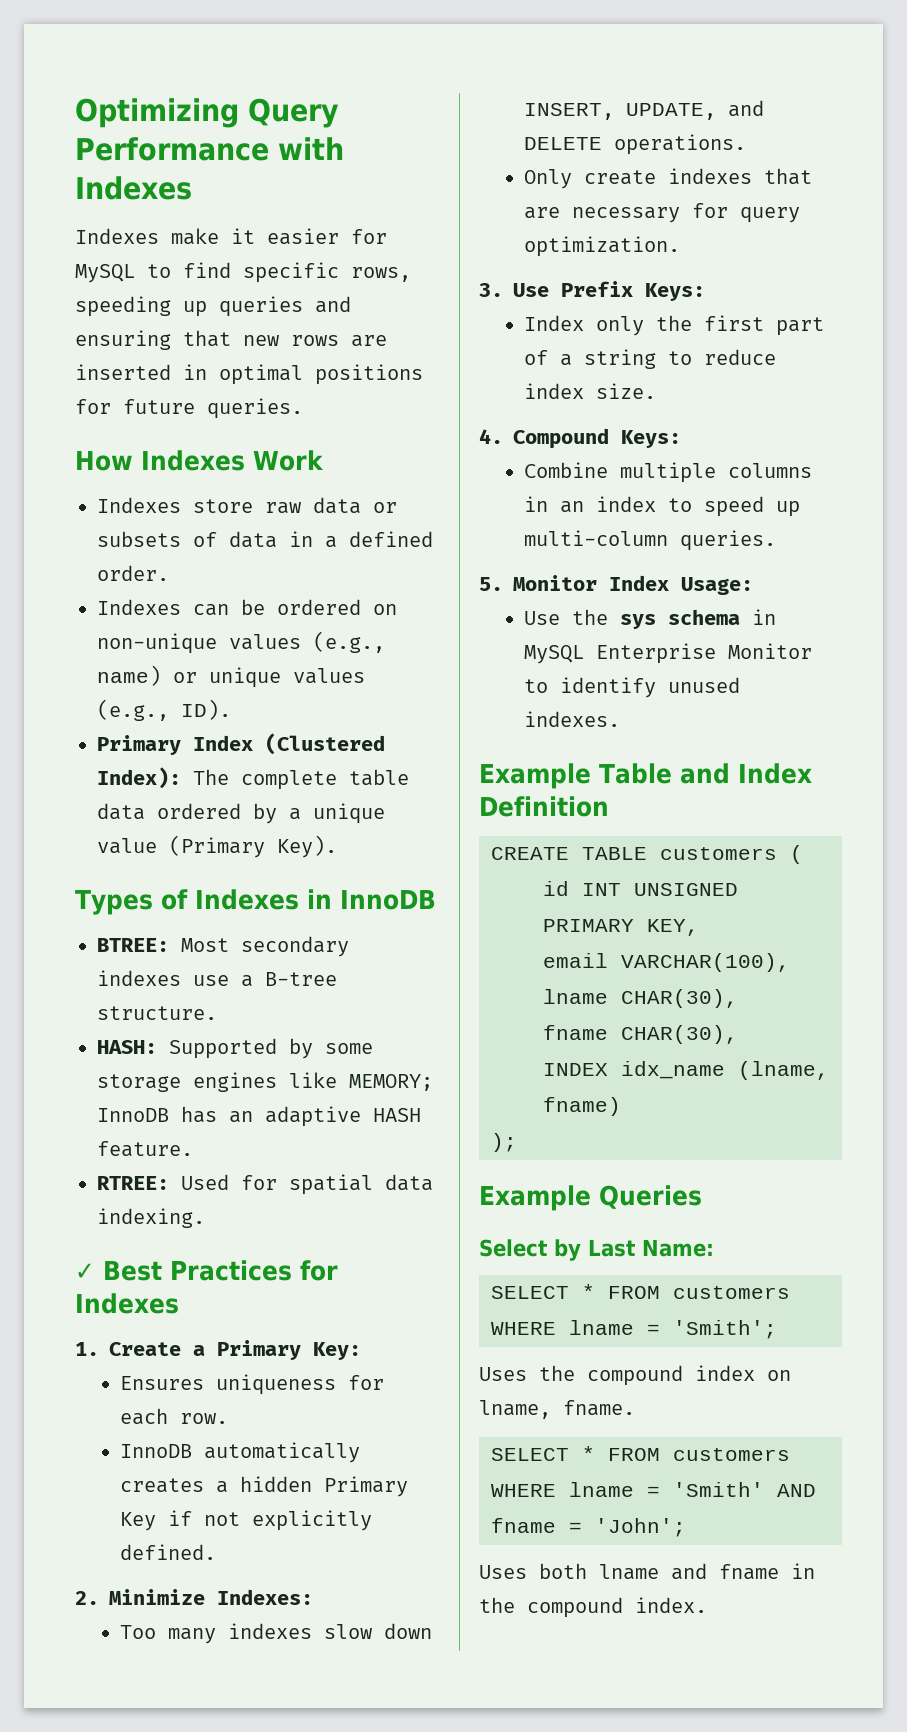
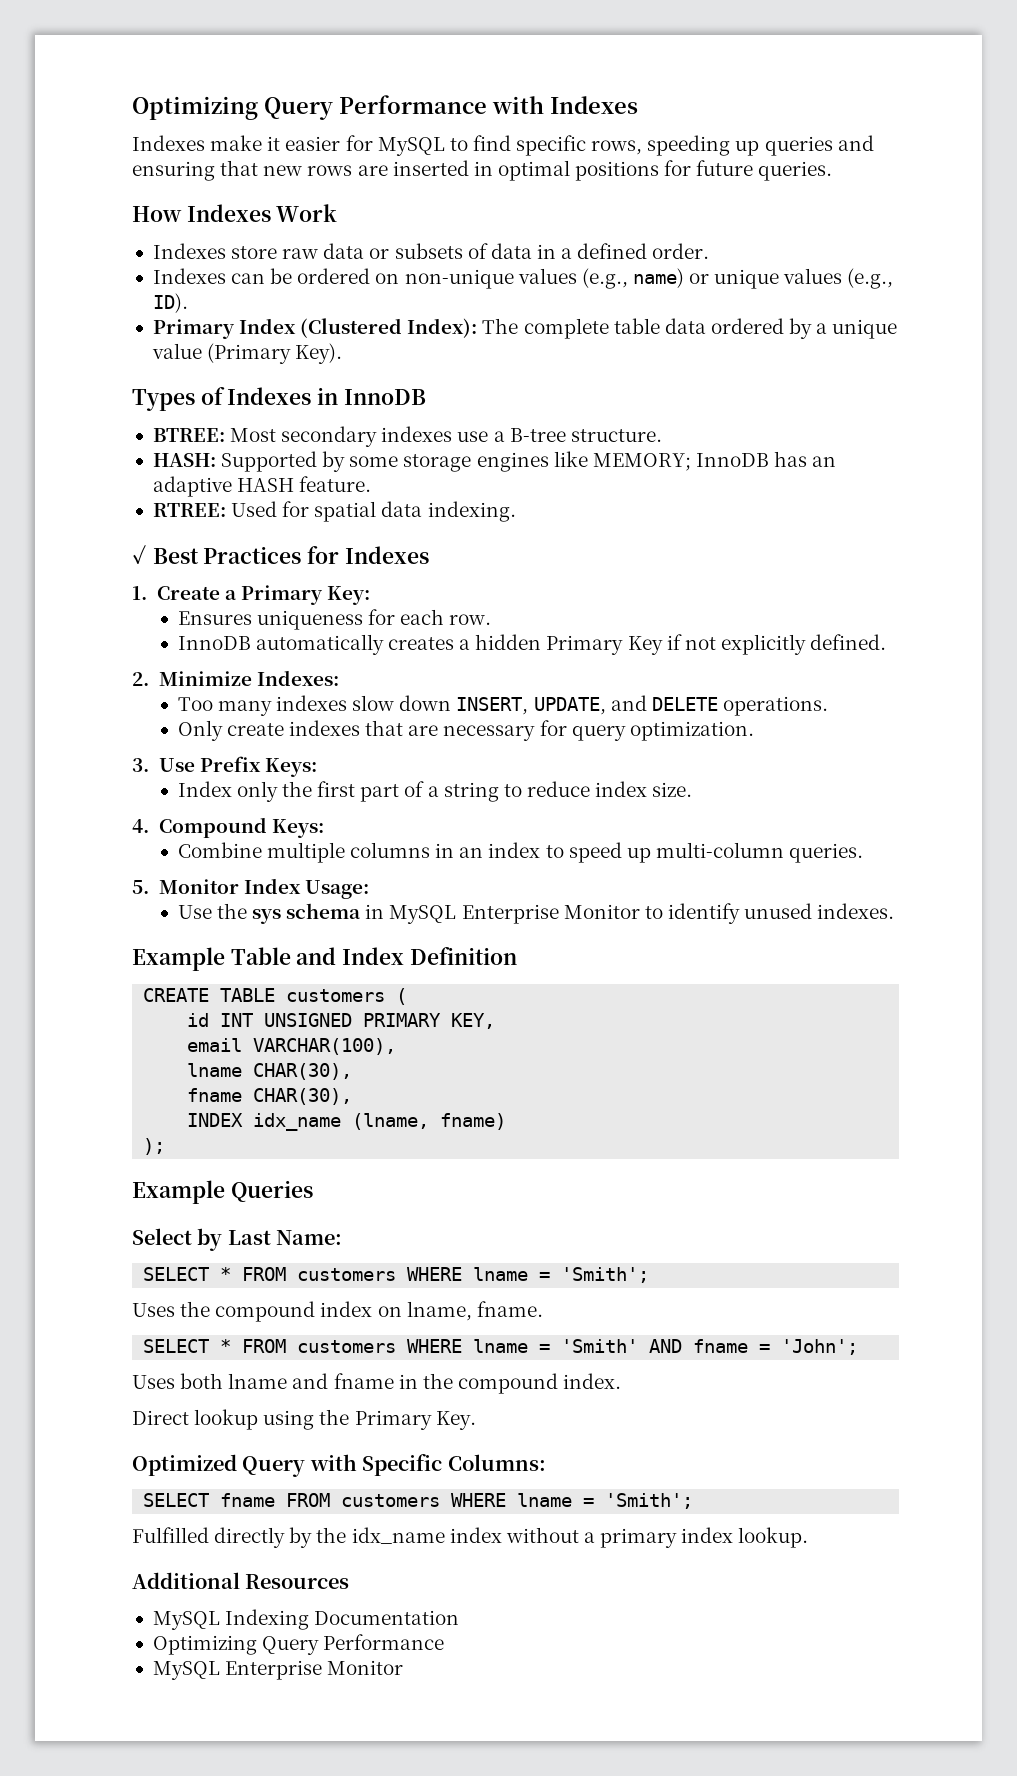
(707, 1605) none -> [132,1409,476,1430] [132,1454,546,1477] [143,1493,694,1509] [132,1527,809,1548] [132,1572,350,1589] [152,1609,460,1630] [152,1634,445,1655] [152,1660,404,1680] // Direct lookup using the Primary Key. // Optimized Query with Specific Columns: // SELECT fname FROM customers WHERE lname = 'Smith'; // Fulfilled directly by the idx_name index without a primary index lookup. // Additional Resources // MySQL Indexing Documentation // Optimizing Query Performance // MySQL Enterprise Monitor

